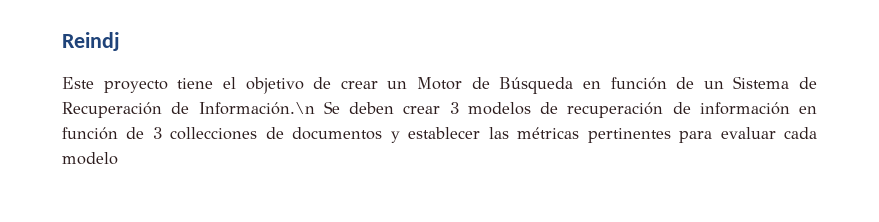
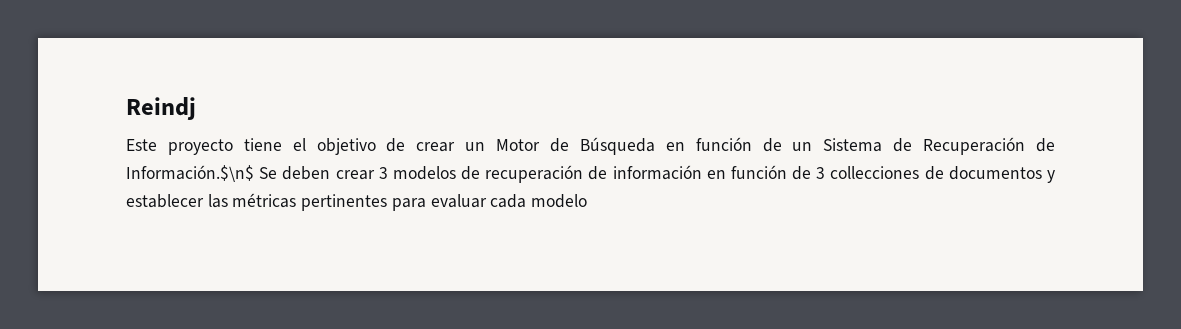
[198,102,315,115] Información.\n -> [126,165,254,182] Información.$\n$

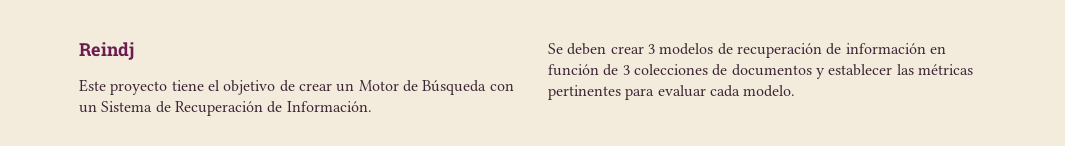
[665,137,782,152] en función de -> [489,83,514,91] con
[126,165,254,182] Información.$\n$ -> [286,101,372,112] Información. //
[830,166,920,179] collecciones -> [633,64,708,75] colecciones
[531,194,588,208] modelo -> [743,85,796,97] modelo.

